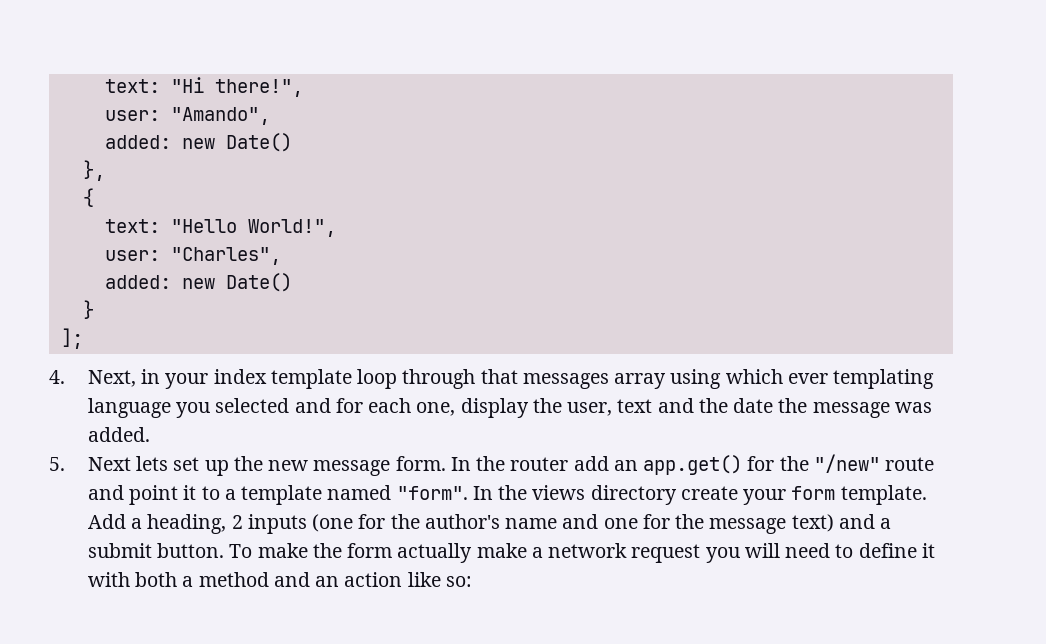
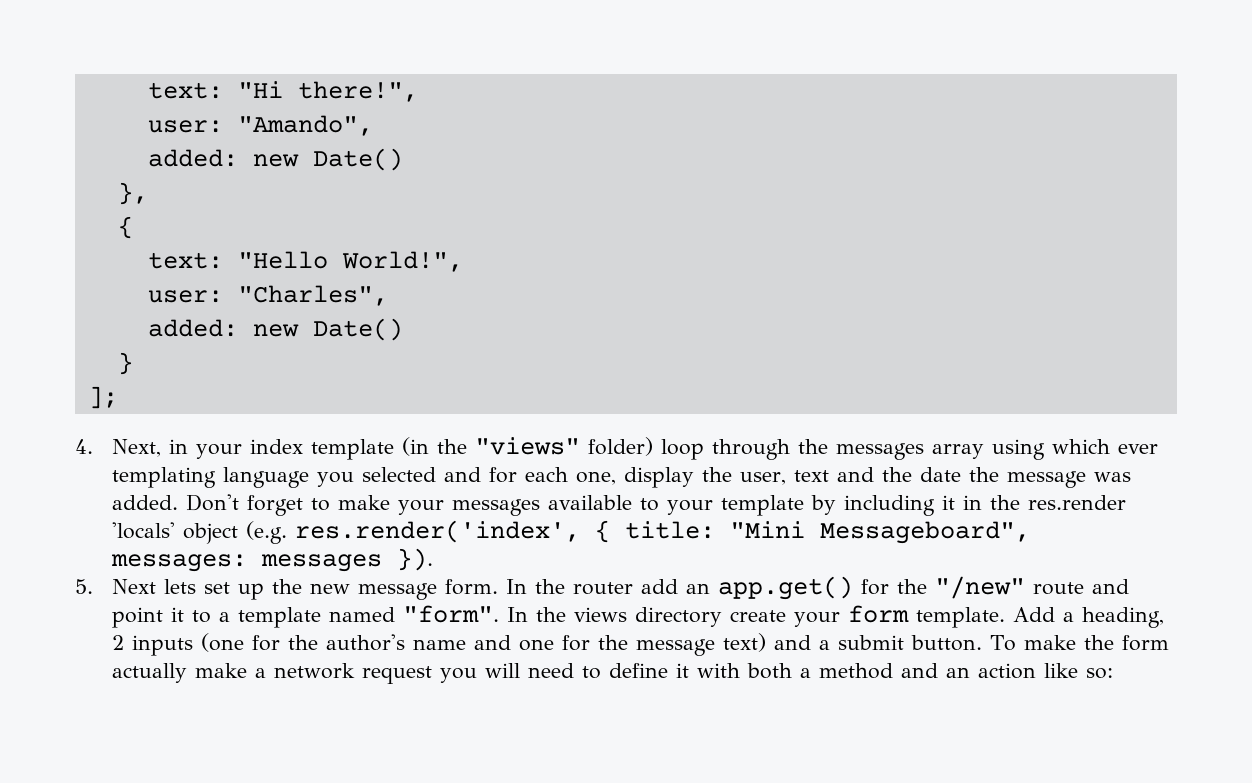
(352, 379) none -> [402,437,654,456] (in the "views" folder)
[480,369,518,384] that -> [798,439,829,454] the
(150, 434) none -> [186,494,1127,516] [112,520,1031,544] [111,548,434,572] Don't forget to make your messages available to your template by including it in the res.render 'locals' object (e.g. res.render('index', { title: "Mini Messageboard", messages: messages }).

